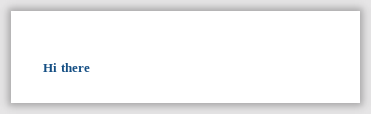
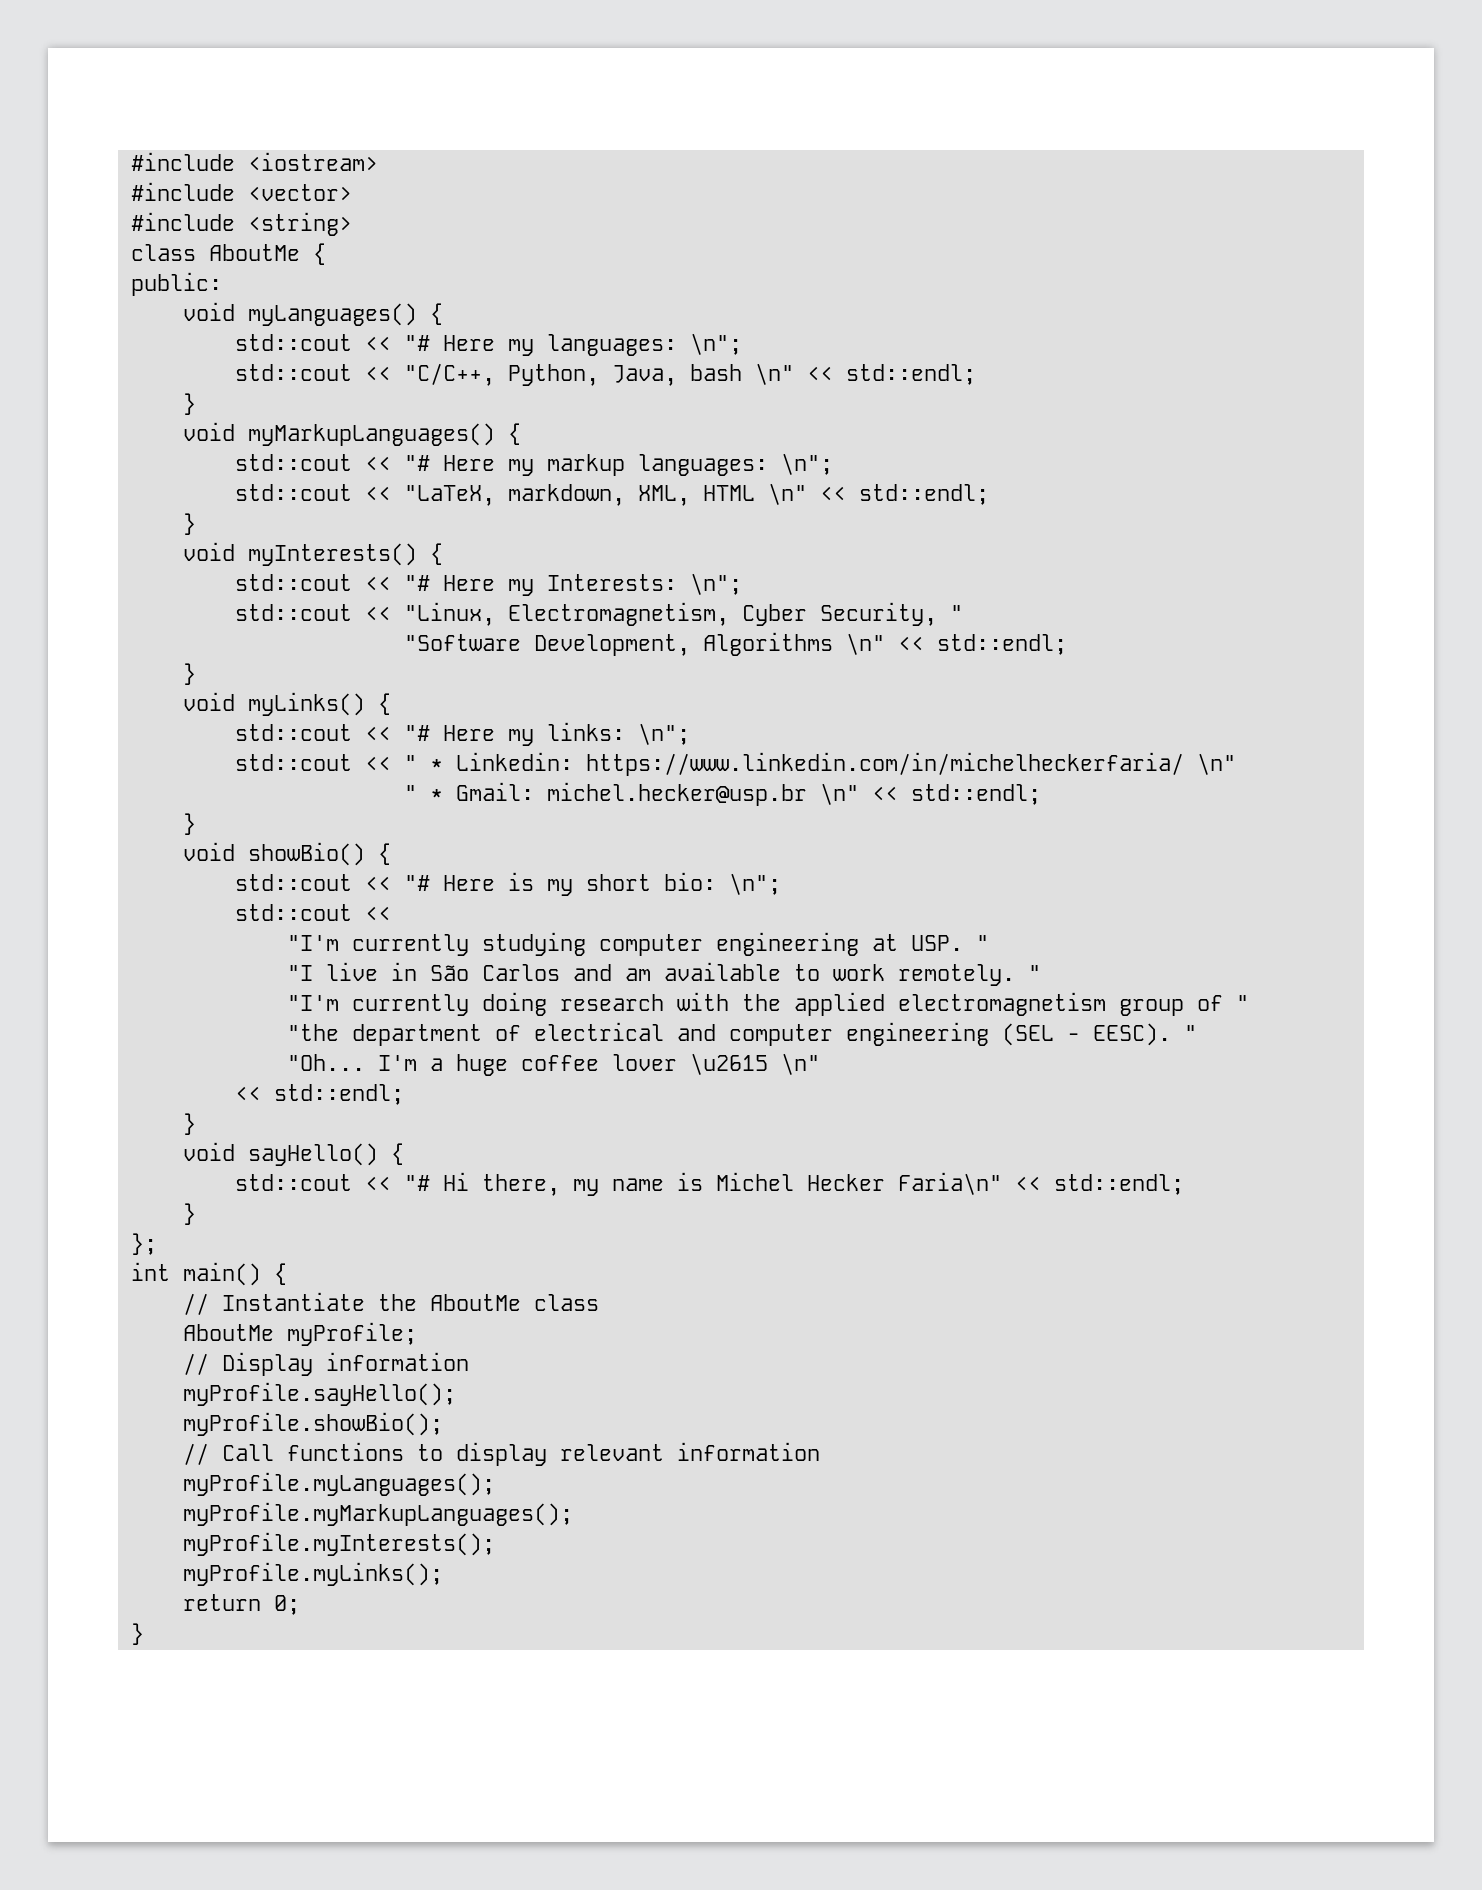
[43,63,90,72] Hi there -> [131,152,379,171] [131,182,353,201] [131,212,353,236] [131,243,327,265] [131,272,223,296] [183,302,444,326] [235,333,743,356] [235,363,977,386] [183,393,197,415] [183,422,522,446] [235,453,834,476] [235,483,990,506] [183,513,197,535] [183,542,444,566] [235,573,743,596] [235,602,964,626] [404,632,1068,656] [183,663,197,685] [183,692,392,716] [235,722,691,746] [235,752,1237,776] [404,782,1042,806] [183,813,197,835] [183,842,392,866] [235,872,782,896] [235,904,392,921] [287,932,990,956] [287,962,1042,986] [287,992,1250,1016] [287,1022,1198,1046] [287,1053,821,1076] [235,1084,405,1105] [183,1113,197,1135] [183,1142,405,1166] [235,1172,1185,1196] [183,1203,197,1225] [131,1233,158,1255] [131,1262,288,1286] [183,1292,600,1315] [183,1322,418,1346] [183,1352,470,1376] [183,1382,457,1406] [183,1412,444,1436] [183,1442,821,1466] [183,1472,496,1496] [183,1502,574,1526] [183,1532,496,1556] [183,1562,444,1586] [183,1594,301,1615] [131,1623,145,1645] #include <iostream> // #include <vector> // #include <string> // class AboutMe { // public: // void myLanguages() { // std::cout << "# Here my languages: \n"; // std::cout << "C/C++, Python, Java, bash \n" << std::endl; // } // void myMarkupLanguages() { // std::cout << "# Here my markup languages: \n"; // std::cout << "LaTeX, markdown, XML, HTML \n" << std::endl; // } // void myInterests() { // std::cout << "# Here my Interests: \n"; // std::cout << "Linux, Electromagnetism, Cyber Security, " // "Software Development, Algorithms \n" << std::endl; // } // void myLinks() { // std::cout << "# Here my links: \n"; // std::cout << " * Linkedin: https://www.linkedin.com/in/michelheckerfaria/ \n" // " * Gmail: michel.hecker@usp.br \n" << std::endl; // } // void showBio() { // std::cout << "# Here is my short bio: \n"; // std::cout << // "I'm currently studying computer engineering at USP. " // "I live in São Carlos and am available to work remotely. " // "I'm currently doing research with the applied electromagnetism group of " // "the department of electrical and computer engineering (SEL - EESC). " // "Oh... I'm a huge coffee lover \u2615 \n" // << std::endl; // } // void sayHello() { // std::cout << "# Hi there, my name is Michel Hecker Faria\n" << std::endl; // } // }; // int main() { // // Instantiate the AboutMe class // AboutMe myProfile; // // Display information // myProfile.sayHello(); // myProfile.showBio(); // // Call functions to display relevant information // myProfile.myLanguages(); // myProfile.myMarkupLanguages(); // myProfile.myInterests(); // myProfile.myLinks(); // return 0; // }

